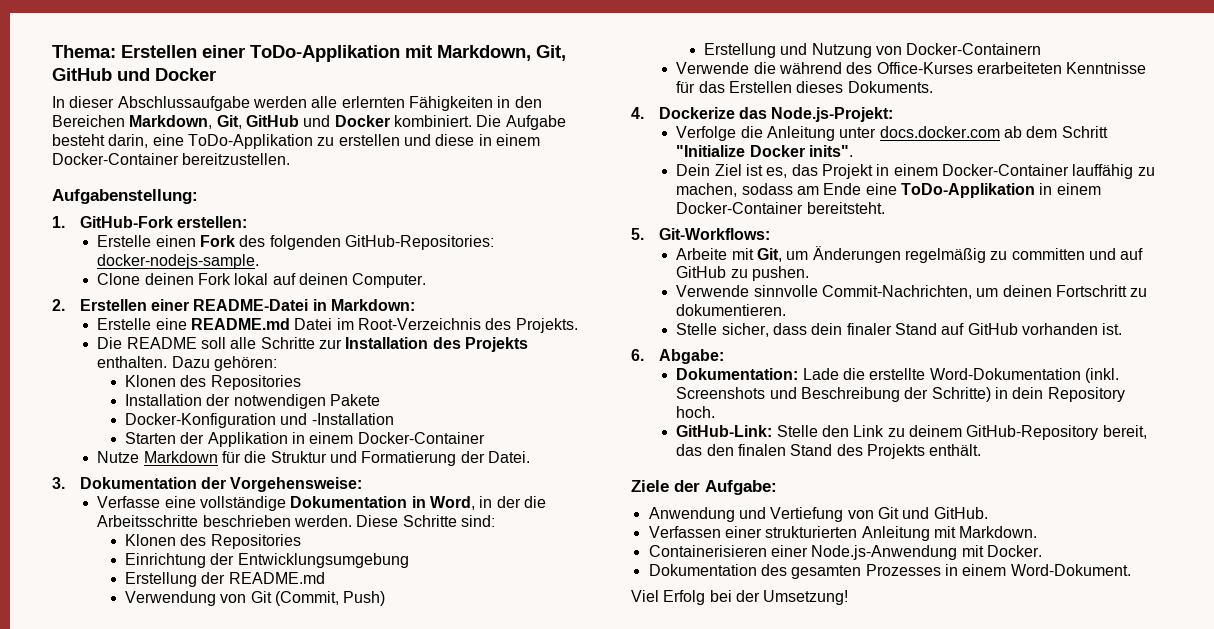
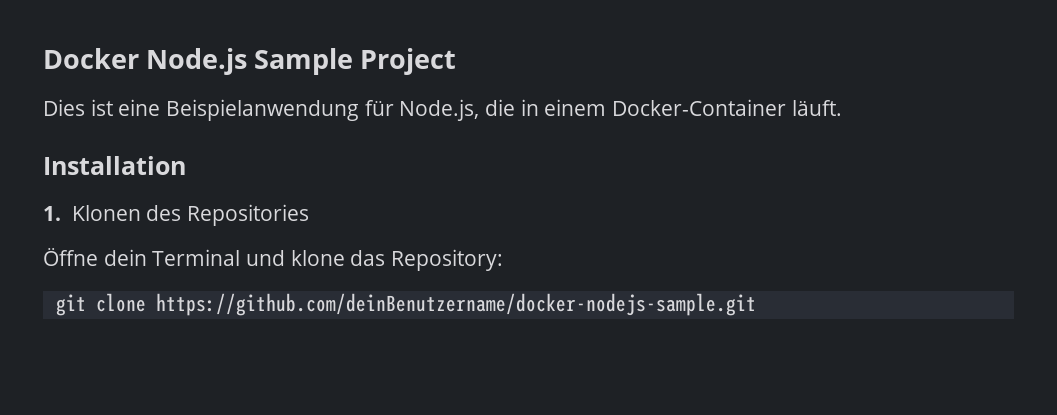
[52,45,566,62] [52,68,216,81] [52,96,542,111] [52,115,566,130] [52,134,540,149] [52,153,291,165] [52,189,198,204] Thema: Erstellen einer ToDo-Applikation mit Markdown, Git, GitHub und Docker // In dieser Abschlussaufgabe werden alle erlernten Fähigkeiten in den Bereichen Markdown, Git, GitHub und Docker kombiniert. Die Aufgabe besteht darin, eine ToDo-Applikation zu erstellen und diese in einem Docker-Container bereitzustellen. // Aufgabenstellung: -> [43,48,457,75] [43,99,842,121] [43,156,186,175] Docker Node.js Sample Project // Dies ist eine Beispielanwendung für Node.js, die in einem Docker-Container läuft. // Installation
[79,216,248,228] [97,235,494,250] [97,254,260,269] [97,273,427,288] [52,299,416,311] [97,318,578,333] [97,337,528,352] [97,356,277,371] [125,375,301,390] [125,394,381,409] [125,413,394,428] [125,432,485,447] [97,451,530,466] [52,477,363,492] [97,496,546,511] [97,515,495,527] [125,534,301,549] [125,553,409,568] [125,572,325,587] [125,591,386,606] [704,43,1042,58] [676,62,1147,74] [676,81,933,93] [631,107,894,122] [676,126,1108,141] [676,145,853,157] [676,164,1155,179] [676,183,1101,198] [676,202,885,214] [631,228,770,240] [676,246,1144,263] [676,266,809,281] [676,285,1148,299] [676,304,787,316] [676,323,1123,337] [631,349,724,364] [676,368,1119,383] [676,387,1125,402] [676,406,716,418] [676,425,1147,440] [676,444,982,459] [631,480,777,495] [648,507,988,522] [648,526,1038,541] [648,545,1042,560] [648,564,1131,579] [631,590,849,605] GitHub-Fork erstellen: // Erstelle einen Fork des folgenden GitHub-Repositories: docker-nodejs-sample. // Clone deinen Fork lokal auf deinen Computer. // 2. Erstellen einer README-Datei in Markdown: // Erstelle eine README.md Datei im Root-Verzeichnis des Projekts. // Die README soll alle Schritte zur Installation des Projekts enthalten. Dazu gehören: // Klonen des Repositories // Installation der notwendigen Pakete // Docker-Konfiguration und -Installation // Starten der Applikation in einem Docker-Container // Nutze Markdown für die Struktur und Formatierung der Datei. // 3. Dokumentation der Vorgehensweise: // Verfasse eine vollständige Dokumentation in Word, in der die Arbeitsschritte beschrieben werden. Diese Schritte sind: // Klonen des Repositories // Einrichtung der Entwicklungsumgebung // Erstellung der README.md // Verwendung von Git (Commit, Push) // Erstellung und Nutzung von Docker-Containern // Verwende die während des Office-Kurses erarbeiteten Kenntnisse für das Erstellen dieses Dokuments. // 4. Dockerize das Node.js-Projekt: // Verfolge die Anleitung unter docs.docker.com ab dem Schritt "Initialize Docker inits". // Dein Ziel ist es, das Projekt in einem Docker-Container lauffähig zu machen, sodass am Ende eine ToDo-Applikation in einem Docker-Container bereitsteht. // 5. Git-Workflows: // Arbeite mit Git, um Änderungen regelmäßig zu committen und auf GitHub zu pushen. // Verwende sinnvolle Commit-Nachrichten, um deinen Fortschritt zu dokumentieren. // Stelle sicher, dass dein finaler Stand auf GitHub vorhanden ist. // 6. Abgabe: // Dokumentation: Lade die erstellte Word-Dokumentation (inkl. Screenshots und Beschreibung der Schritte) in dein Repository hoch. // GitHub-Link: Stelle den Link zu deinem GitHub-Repository bereit, das den finalen Stand des Projekts enthält. // Ziele der Aufgabe: // Anwendung und Vertiefung von Git und GitHub. // Verfassen einer strukturierten Anleitung mit Markdown. // Containerisieren einer Node.js-Anwendung mit Docker. // Dokumentation des gesamten Prozesses in einem Word-Dokument. // Viel Erfolg bei der Umsetzung! -> [71,204,309,226] [43,248,504,271] [55,293,756,316] Klonen des Repositories // Öffne dein Terminal und klone das Repository: // git clone https://github.com/deinBenutzername/docker-nodejs-sample.git

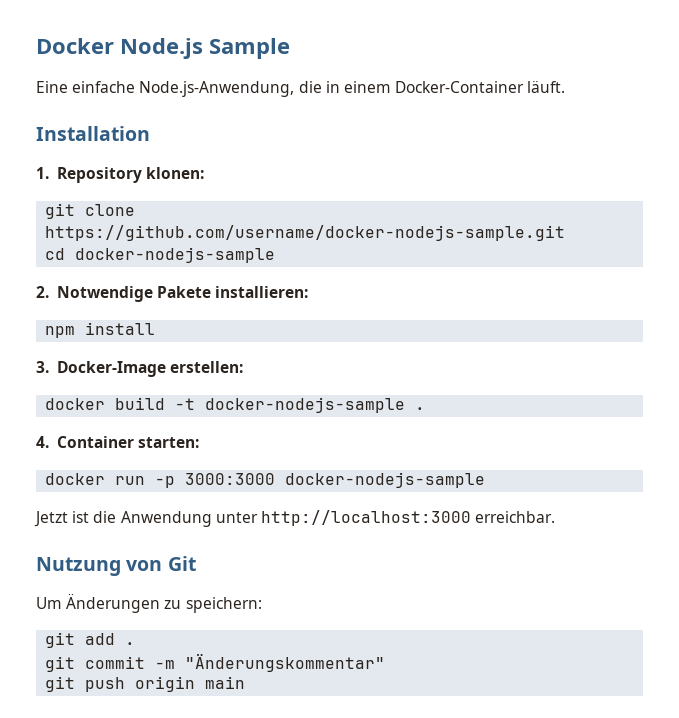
[360,48,457,75] [43,99,480,121] Project // Dies ist eine Beispielanwendung für Node.js, -> [36,81,295,97] // Eine einfache Node.js-Anwendung,
[71,204,309,226] [43,248,504,271] [55,293,756,316] Klonen des Repositories // Öffne dein Terminal und klone das Repository: // git clone https://github.com/deinBenutzername/docker-nodejs-sample.git -> [56,167,204,183] [45,203,136,219] [45,225,566,241] [45,247,276,263] [36,286,309,302] [45,322,156,338] [36,361,243,377] [45,397,426,413] [36,436,199,448] [45,472,486,488] [34,510,556,527] [36,556,196,576] [36,594,262,613] [45,632,136,648] [45,653,386,672] [45,676,246,692] Repository klonen: // git clone https://github.com/username/docker-nodejs-sample.git // cd docker-nodejs-sample // 2. Notwendige Pakete installieren: // npm install // 3. Docker-Image erstellen: // docker build -t docker-nodejs-sample . // 4. Container starten: // docker run -p 3000:3000 docker-nodejs-sample // Jetzt ist die Anwendung unter http://localhost:3000 erreichbar. // Nutzung von Git // Um Änderungen zu speichern: // git add . // git commit -m "Änderungskommentar" // git push origin main

